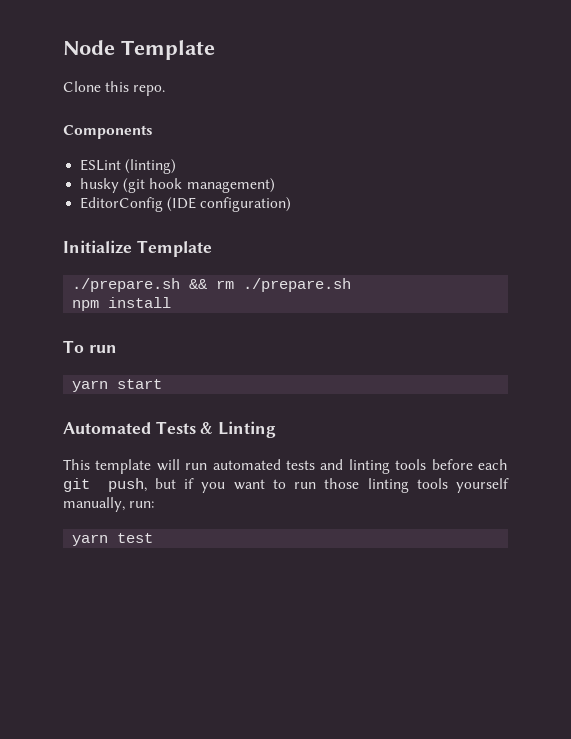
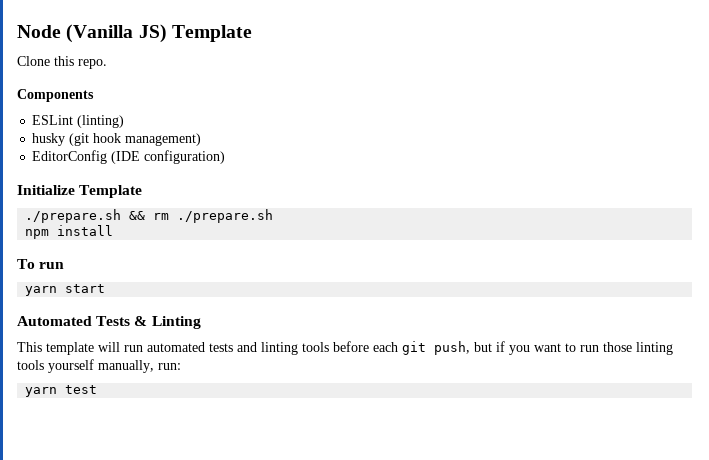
(115, 47) none -> [66,24,167,43] (Vanilla JS)

